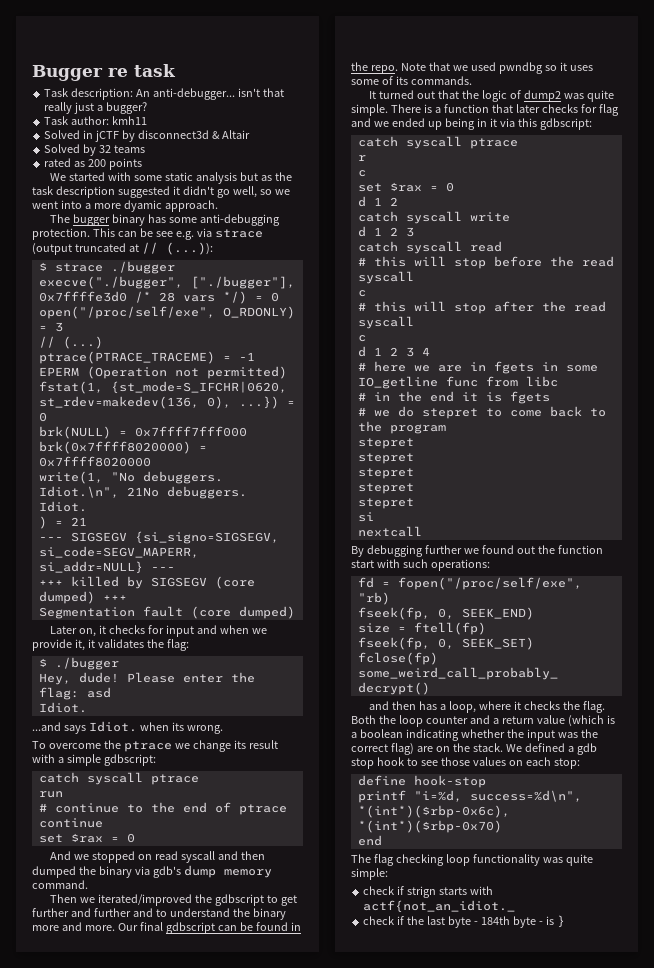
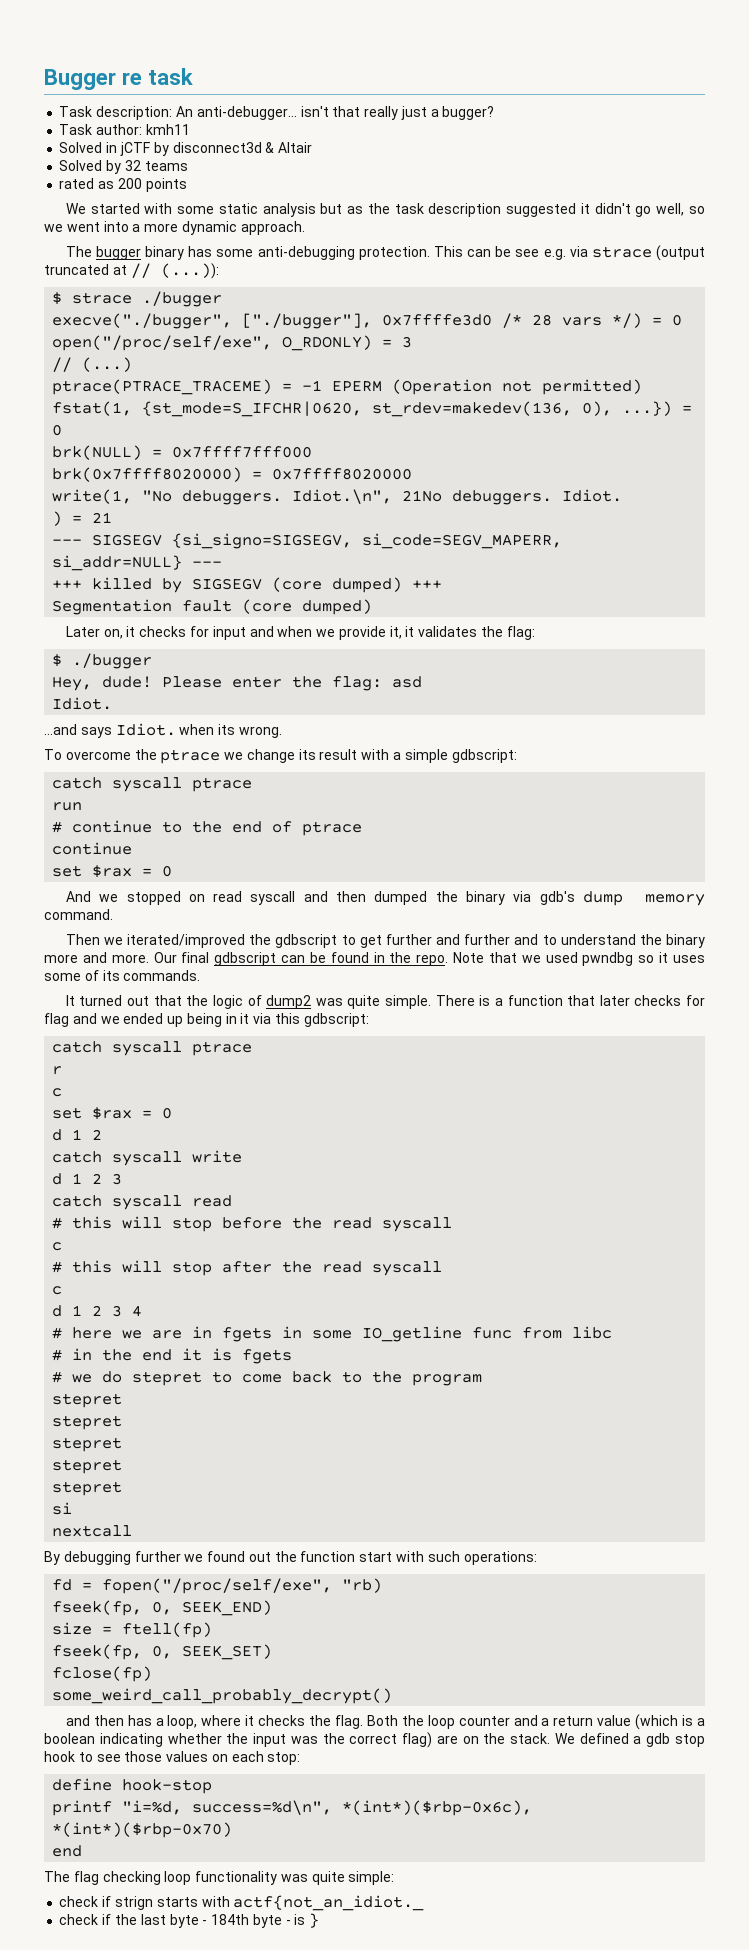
[123,200,162,212] dyamic -> [181,221,237,235] dynamic

